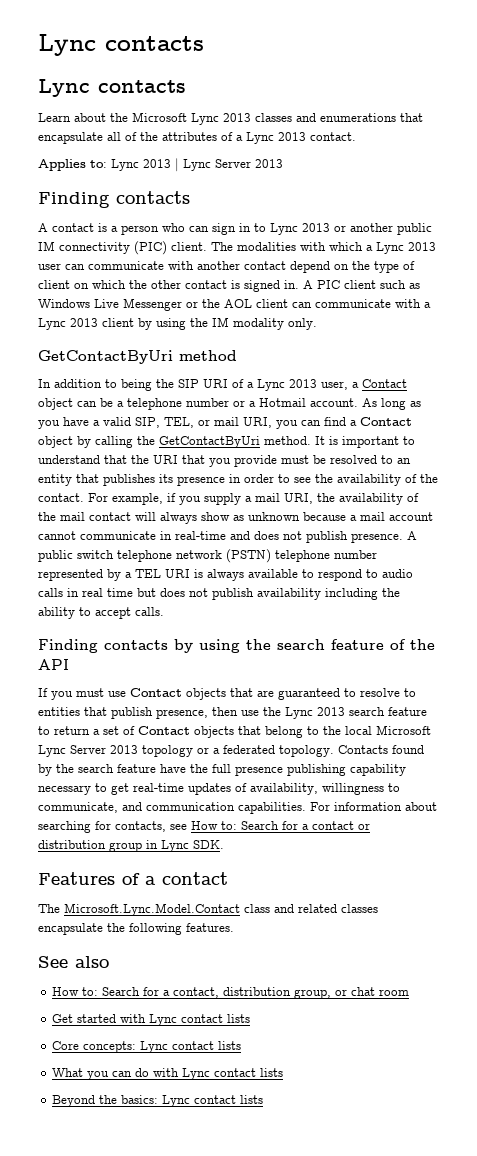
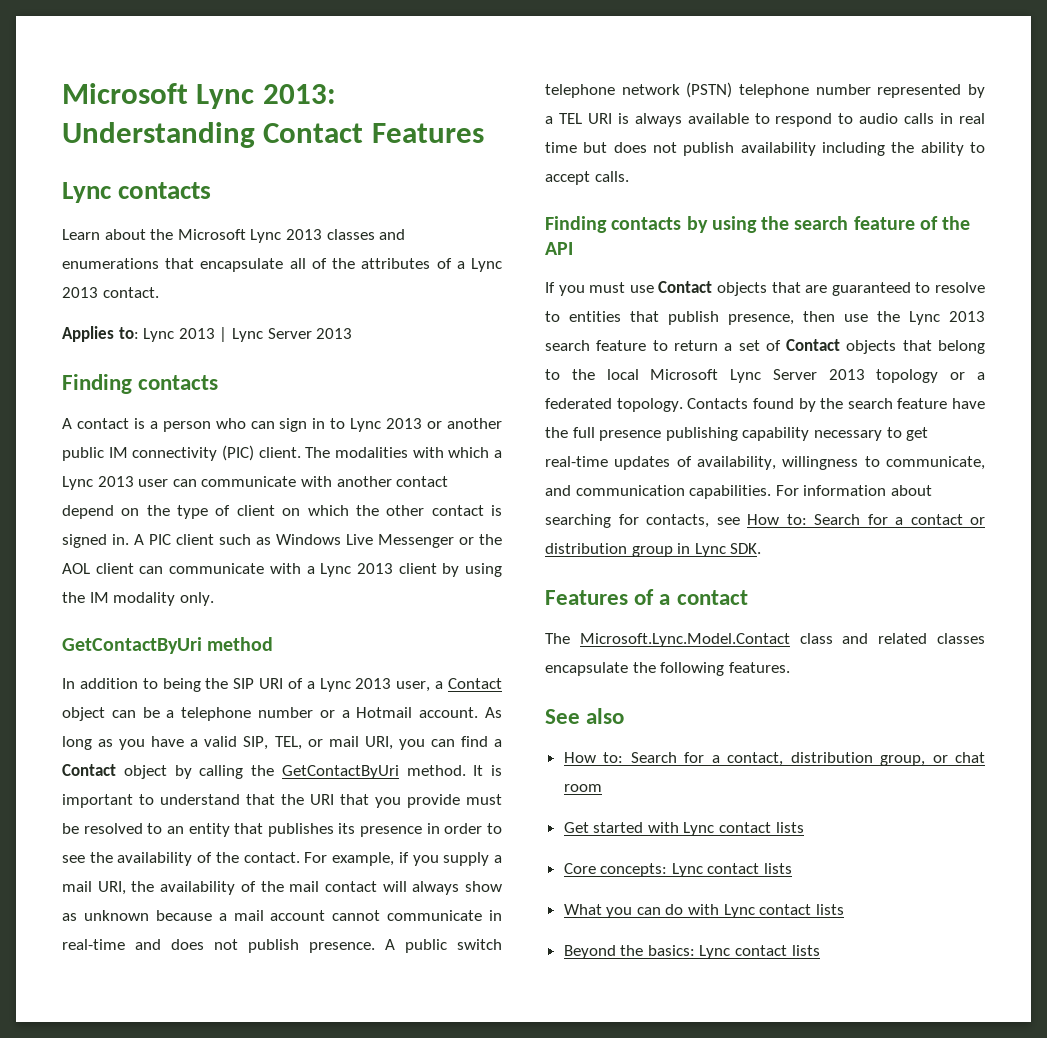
[38,34,204,56] Lync contacts -> [62,83,336,109] [62,122,484,148] Microsoft Lync 2013: Understanding Contact Features

